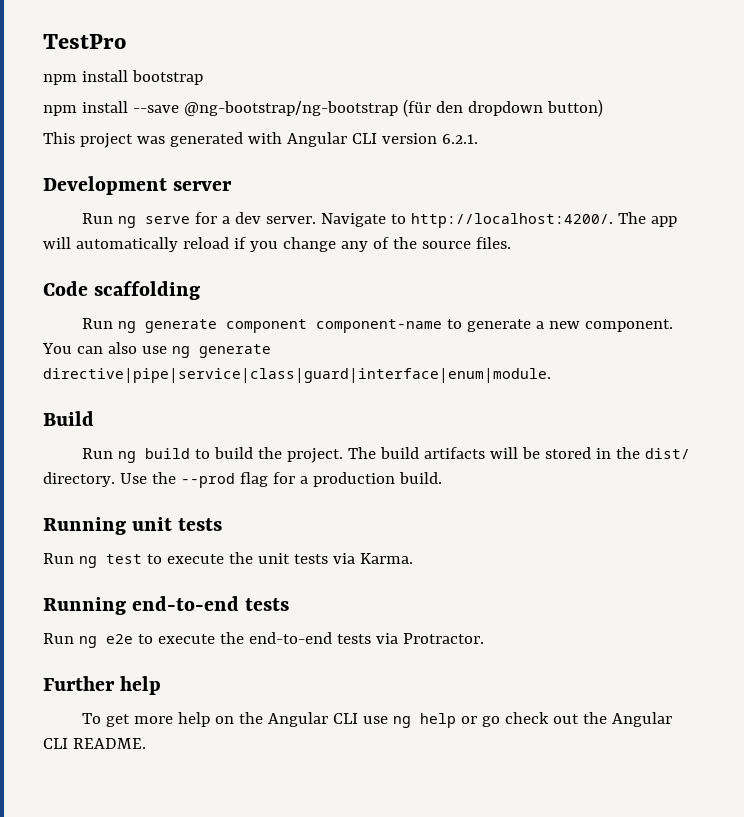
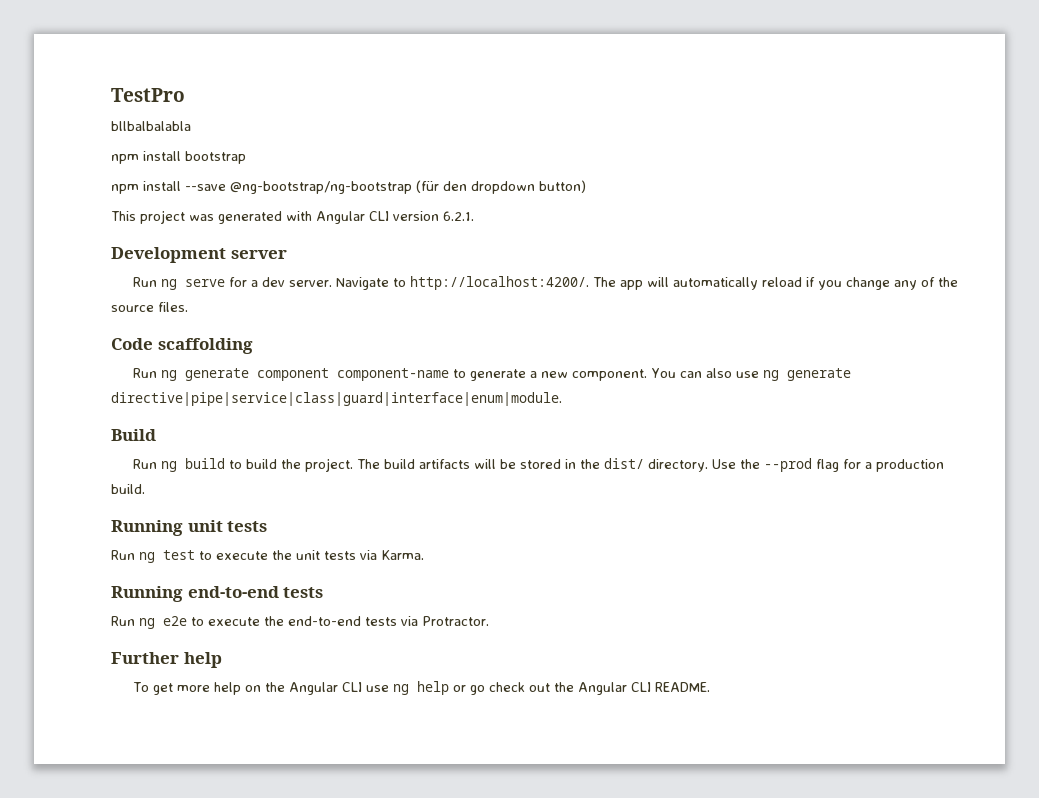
(126, 41) none -> [111,121,191,131] // bllbalbalabla

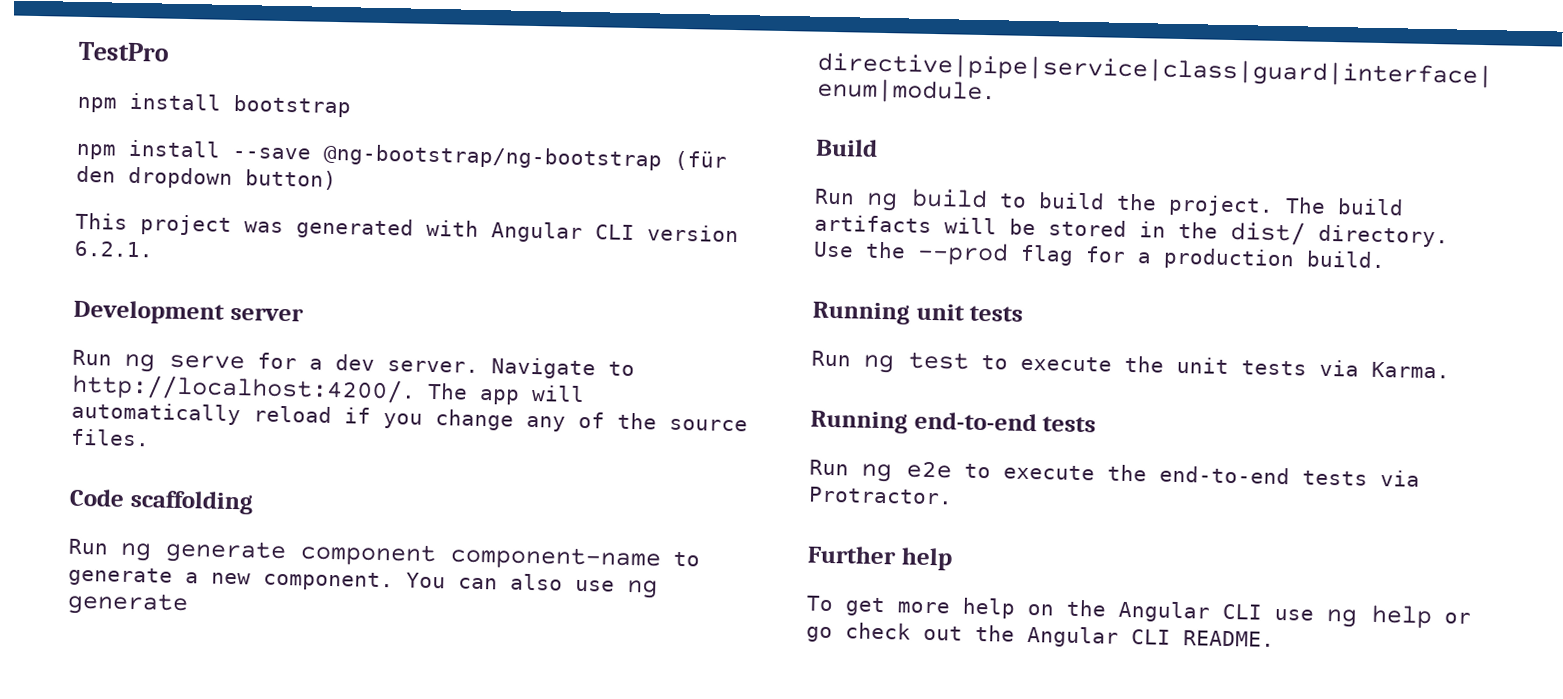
[111,121,191,131] // bllbalbalabla -> (170, 51) none

